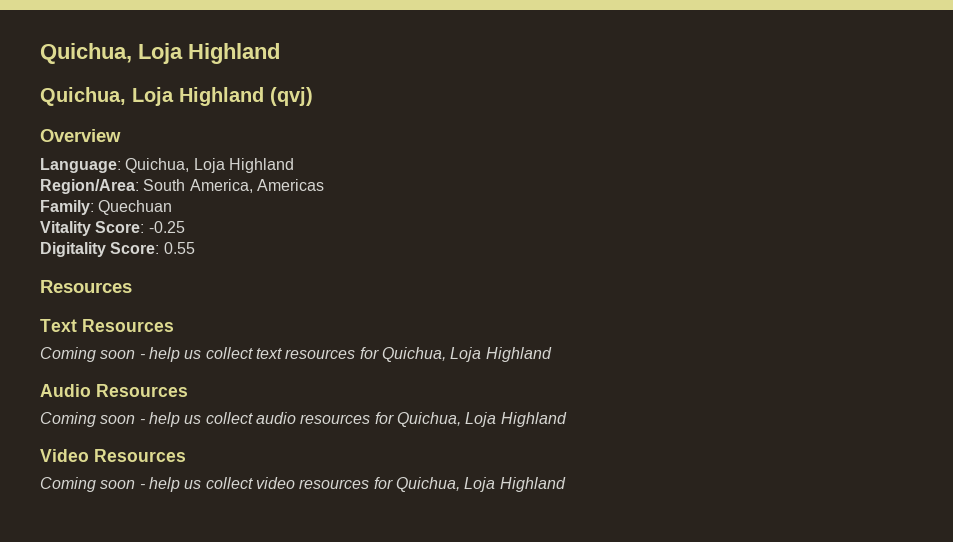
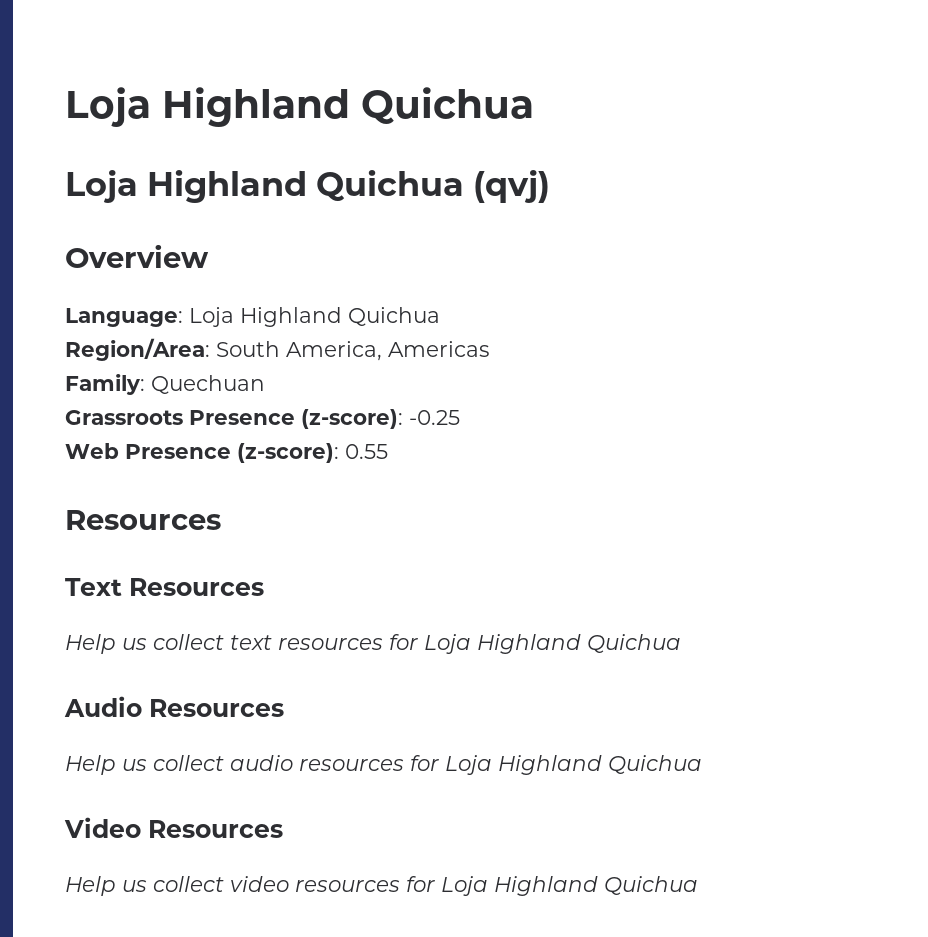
[40,43,280,64] [40,87,264,106] Quichua, Loja Highland // Quichua, Loja Highland -> [65,87,534,127] [65,170,465,203] Loja Highland Quichua // Loja Highland Quichua
[125,158,294,173] Quichua, Loja Highland -> [189,307,440,327] Loja Highland Quichua
[40,221,185,236] [40,242,160,257] Vitality Score: -0.25 // Digitality Score: -> [65,409,460,429] [65,443,339,463] Grassroots Presence (z-score): -0.25 // Web Presence (z-score):
[40,347,180,362] Coming soon - help -> [65,634,116,654] Help
[381,347,552,362] Quichua, Loja Highland -> [424,634,681,654] Loja Highland Quichua
[40,412,180,427] Coming soon - help -> [65,755,116,775] Help
[396,412,567,427] Quichua, Loja Highland -> [445,755,702,775] Loja Highland Quichua
[40,477,180,492] Coming soon - help -> [65,876,116,896] Help
[395,477,566,492] Quichua, Loja Highland -> [441,876,698,896] Loja Highland Quichua

